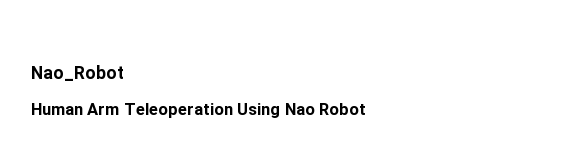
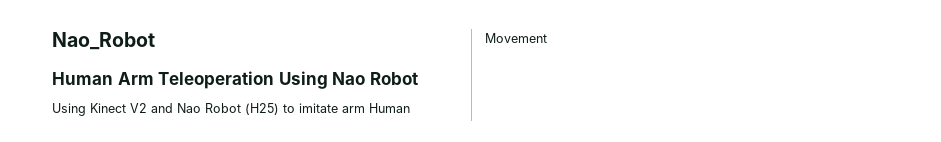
(367, 109) none -> [52,103,410,116] [485,33,547,43] // Using Kinect V2 and Nao Robot (H25) to imitate arm Human Movement

